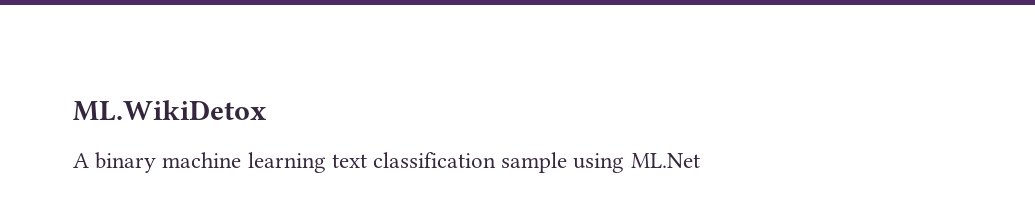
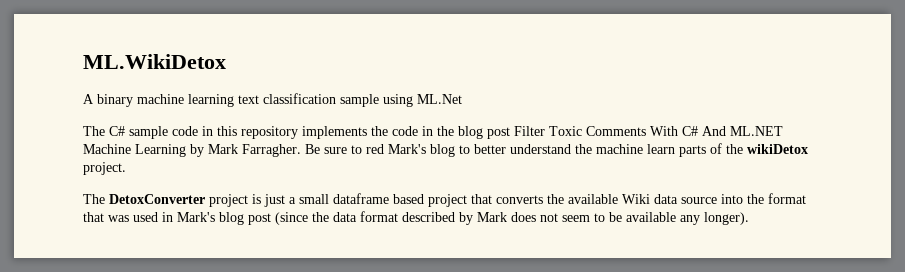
(700, 160) none -> [83,126,783,139] [83,143,808,157] [83,162,126,175] [83,193,806,207] [83,211,749,225] // The C# sample code in this repository implements the code in the blog post Filter Toxic Comments With C# And ML.NET Machine Learning by Mark Farragher. Be sure to red Mark's blog to better understand the machine learn parts of the wikiDetox project. // The DetoxConverter project is just a small dataframe based project that converts the available Wiki data source into the format that was used in Mark's blog post (since the data format described by Mark does not seem to be available any longer).

